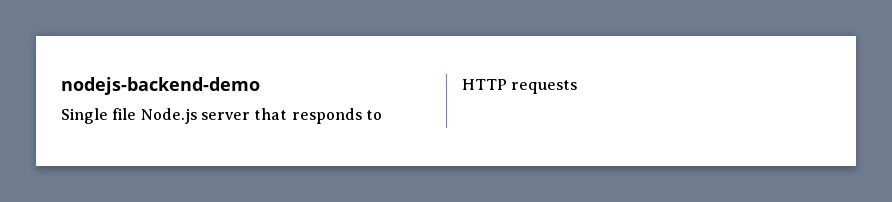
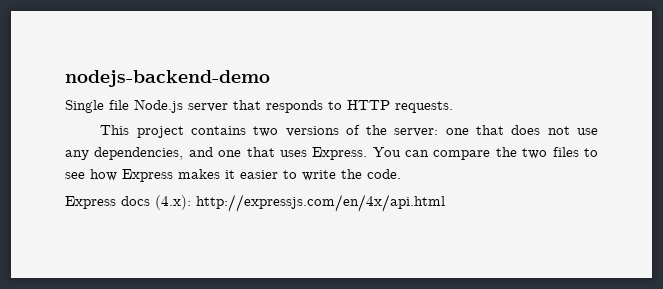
[511,80,578,94] requests -> [395,101,453,113] [100,125,598,138] [65,147,598,160] [65,169,401,182] [65,194,445,212] requests. // This project contains two versions of the server: one that does not use any dependencies, and one that uses Express. You can compare the two files to see how Express makes it easier to write the code. // Express docs (4.x): http://expressjs.com/en/4x/api.html

